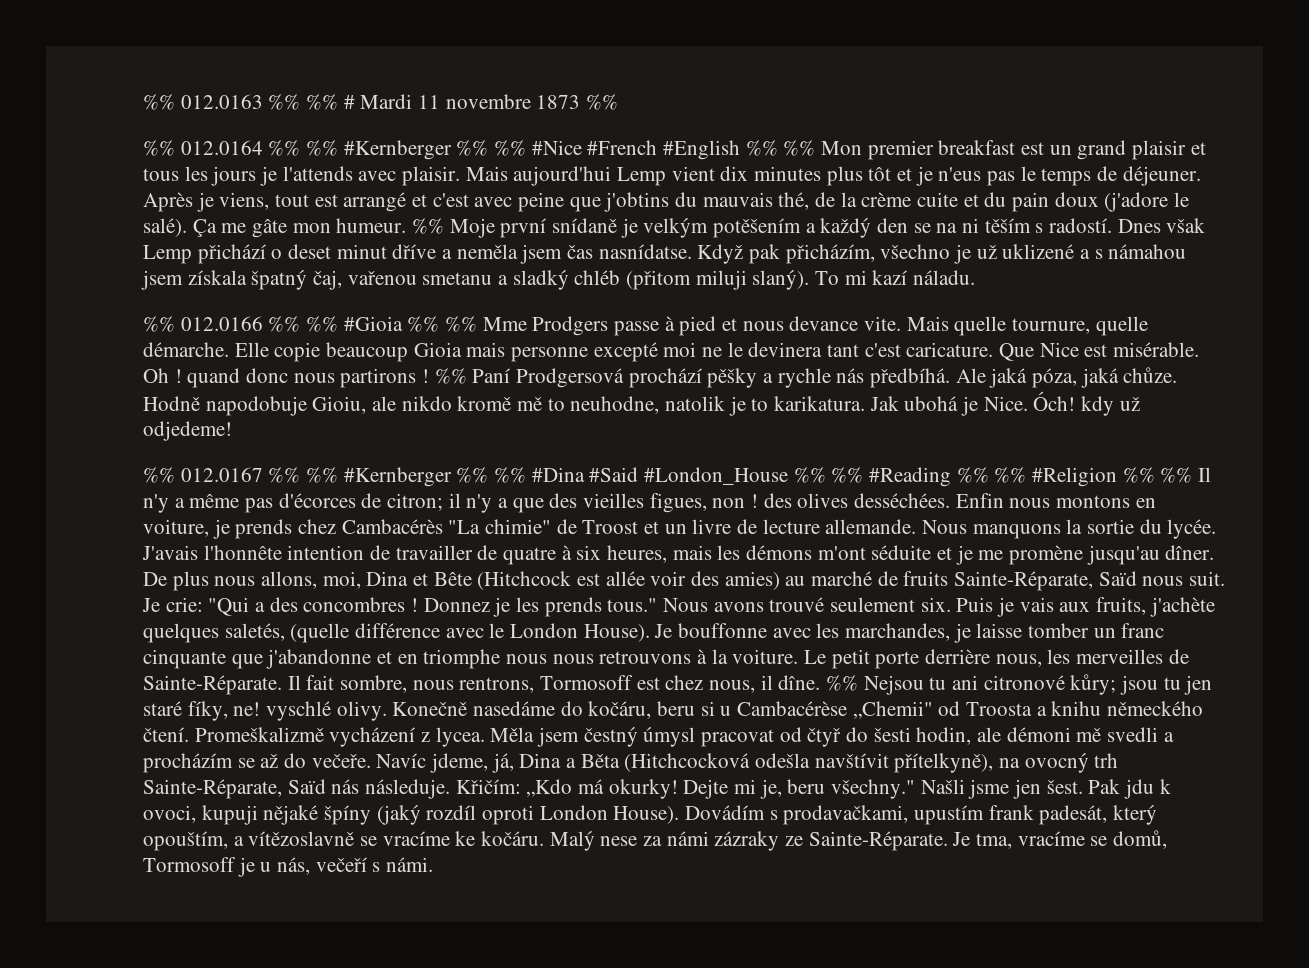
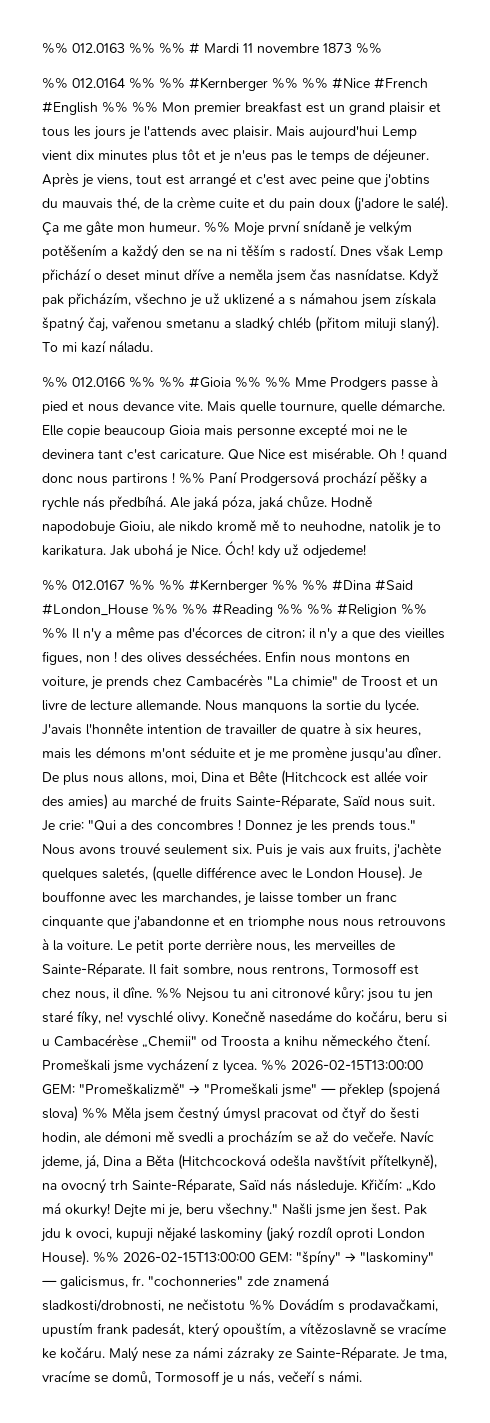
[194,727,324,742] Promeškalizmě -> [42,1059,143,1074] Promeškali jsme
(485, 737) none -> [261,1059,423,1071] [42,1082,440,1098] [42,1106,108,1122] %% 2026-02-15T13:00:00 GEM: "Promeškalizmě" → "Promeškali jsme" — překlep (spojená slova) %%
[324,805,372,825] špíny -> [200,1228,262,1242] laskominy
(680, 815) none -> [93,1250,434,1266] [42,1274,329,1289] [42,1299,275,1312] %% 2026-02-15T13:00:00 GEM: "špíny" → "laskominy" — galicismus, fr. "cochonneries" zde znamená sladkosti/drobnosti, ne nečistotu %%

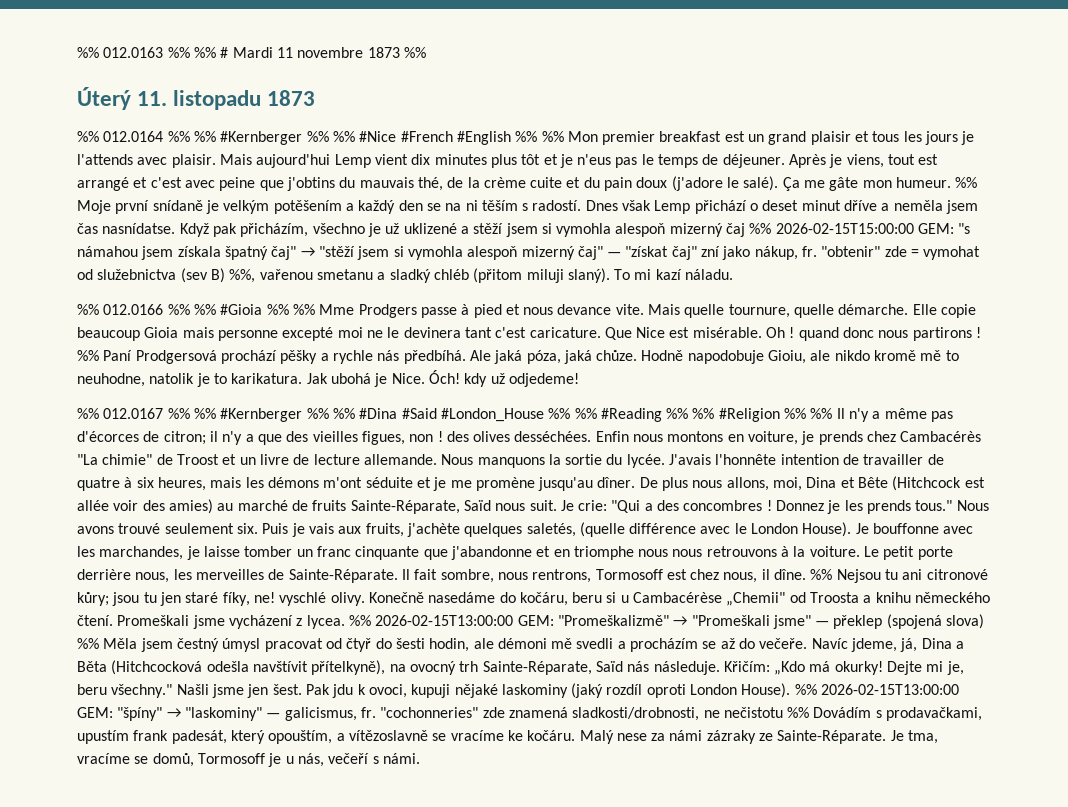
(382, 48) none -> [77,87,316,110] // Úterý 11. listopadu 1873
[289,292,436,308] [42,316,108,332] s námahou jsem získala špatný čaj, -> [473,223,971,237] [77,246,981,260] [77,268,256,283] stěží jsem si vymohla alespoň mizerný čaj %% 2026-02-15T15:00:00 GEM: "s námahou jsem získala špatný čaj" → "stěží jsem si vymohla alespoň mizerný čaj" — "získat čaj" zní jako nákup, fr. "obtenir" zde = vymohat od služebnictva (sev B) %%,

